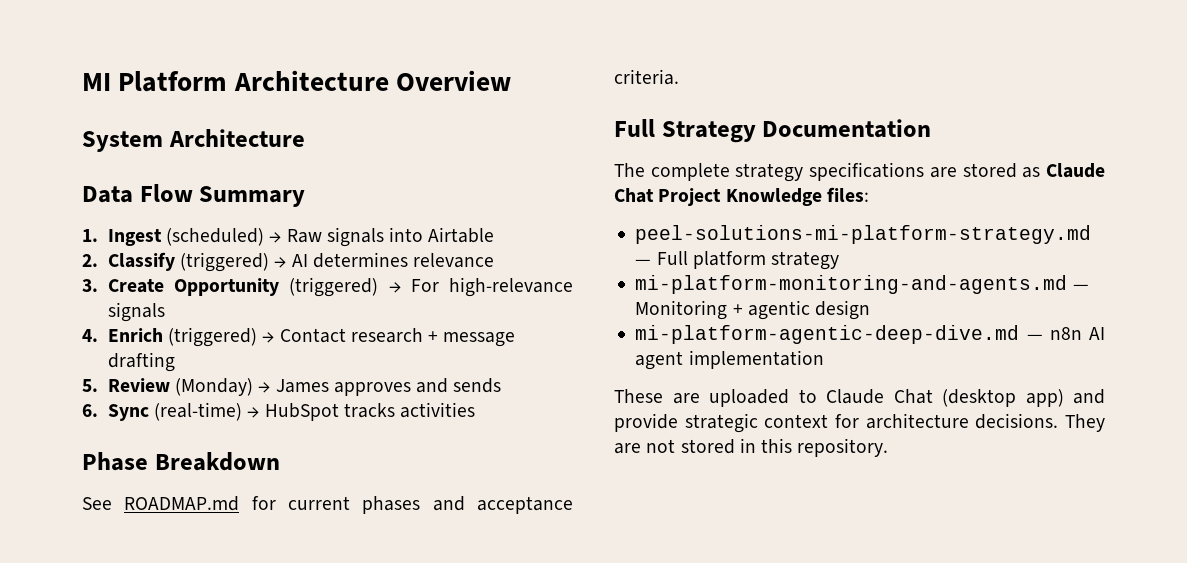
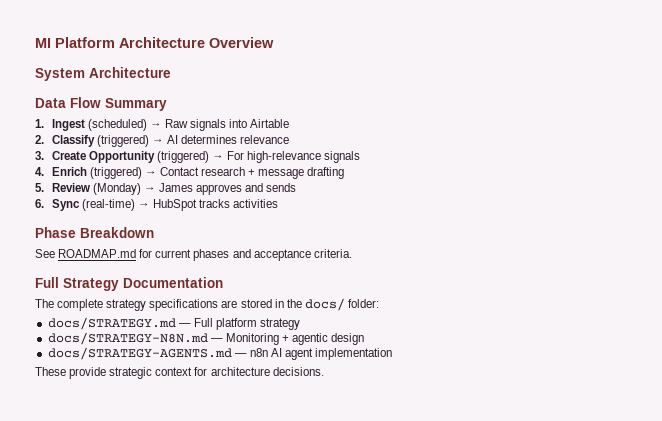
[1022,163,1105,178] [614,187,869,206] [635,225,1092,244] as Claude Chat Project Knowledge files: // peel-solutions-mi-platform-strategy.md -> [274,298,379,311] [47,317,176,330] in the docs/ folder: // docs/STRATEGY.md
[635,275,1068,294] mi-platform-monitoring-and-agents.md -> [47,332,208,345] docs/STRATEGY-N8N.md
[635,325,1020,344] mi-platform-agentic-deep-dive.md -> [47,347,232,360] docs/STRATEGY-AGENTS.md
[672,389,1105,407] are uploaded to Claude Chat (desktop app) and -> (66, 371) none
[1065,414,1105,432] [614,438,889,457] They are not stored in this repository. -> (324, 371) none

